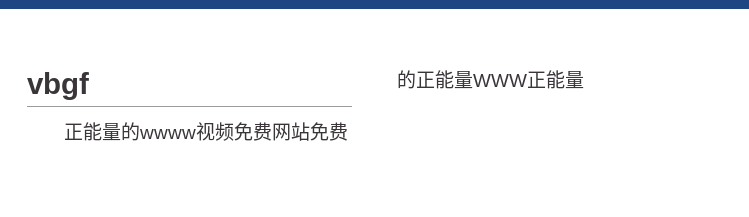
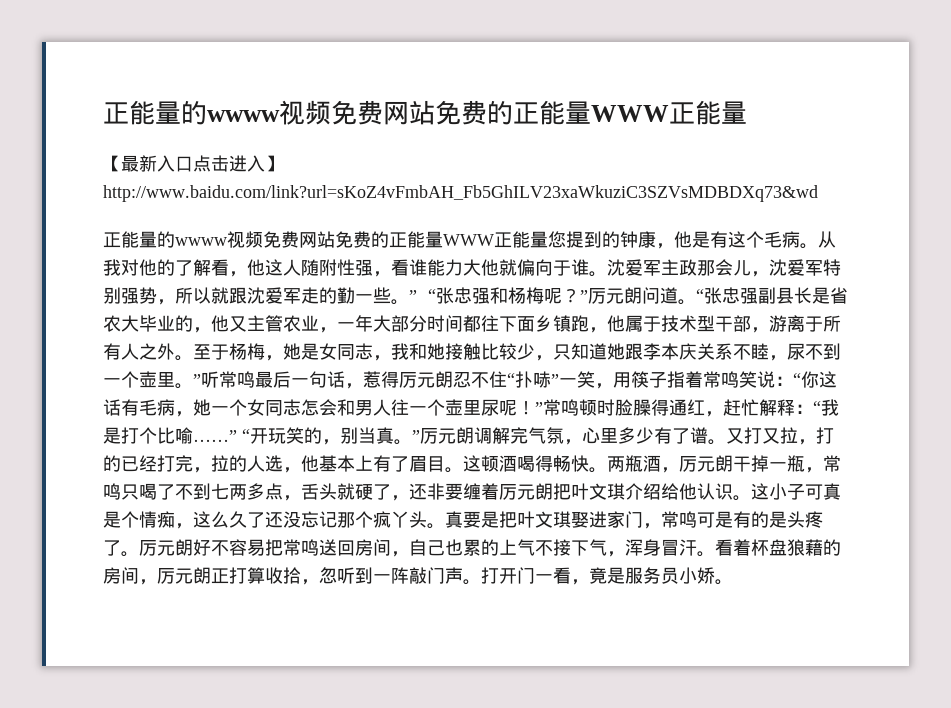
[27,72,89,100] vbgf -> [103,100,747,125] [103,155,283,172] [103,185,818,202] 正能量的wwww视频免费网站免费的正能量WWW正能量 // 【最新入口点击进入】http://www.baidu.com/link?url=sKoZ4vFmbAH_Fb5GhILV23xaWkuziC3SZVsMDBDXq73&wd
(584, 80) none -> [548,231,836,249] [103,259,841,277] [103,287,848,305] [103,315,841,333] [103,343,841,361] [103,371,837,389] [103,399,839,417] [103,427,834,445] [103,455,841,473] [103,483,841,501] [103,511,823,529] [103,539,841,557] [103,567,733,585] 您提到的钟康，他是有这个毛病。从我对他的了解看，他这人随附性强，看谁能力大他就偏向于谁。沈爱军主政那会儿，沈爱军特别强势，所以就跟沈爱军走的勤一些。” “张忠强和杨梅呢？”厉元朗问道。“张忠强副县长是省农大毕业的，他又主管农业，一年大部分时间都往下面乡镇跑，他属于技术型干部，游离于所有人之外。至于杨梅，她是女同志，我和她接触比较少，只知道她跟李本庆关系不睦，尿不到一个壶里。”听常鸣最后一句话，惹得厉元朗忍不住“扑哧”一笑，用筷子指着常鸣笑说：“你这话有毛病，她一个女同志怎会和男人往一个壶里尿呢！”常鸣顿时脸臊得通红，赶忙解释：“我是打个比喻……” “开玩笑的，别当真。”厉元朗调解完气氛，心里多少有了谱。又打又拉，打的已经打完，拉的人选，他基本上有了眉目。这顿酒喝得畅快。两瓶酒，厉元朗干掉一瓶，常鸣只喝了不到七两多点，舌头就硬了，还非要缠着厉元朗把叶文琪介绍给他认识。这小子可真是个情痴，这么久了还没忘记那个疯丫头。真要是把叶文琪娶进家门，常鸣可是有的是头疼了。厉元朗好不容易把常鸣送回房间，自己也累的上气不接下气，浑身冒汗。看着杯盘狼藉的房间，厉元朗正打算收拾，忽听到一阵敲门声。打开门一看，竟是服务员小娇。

